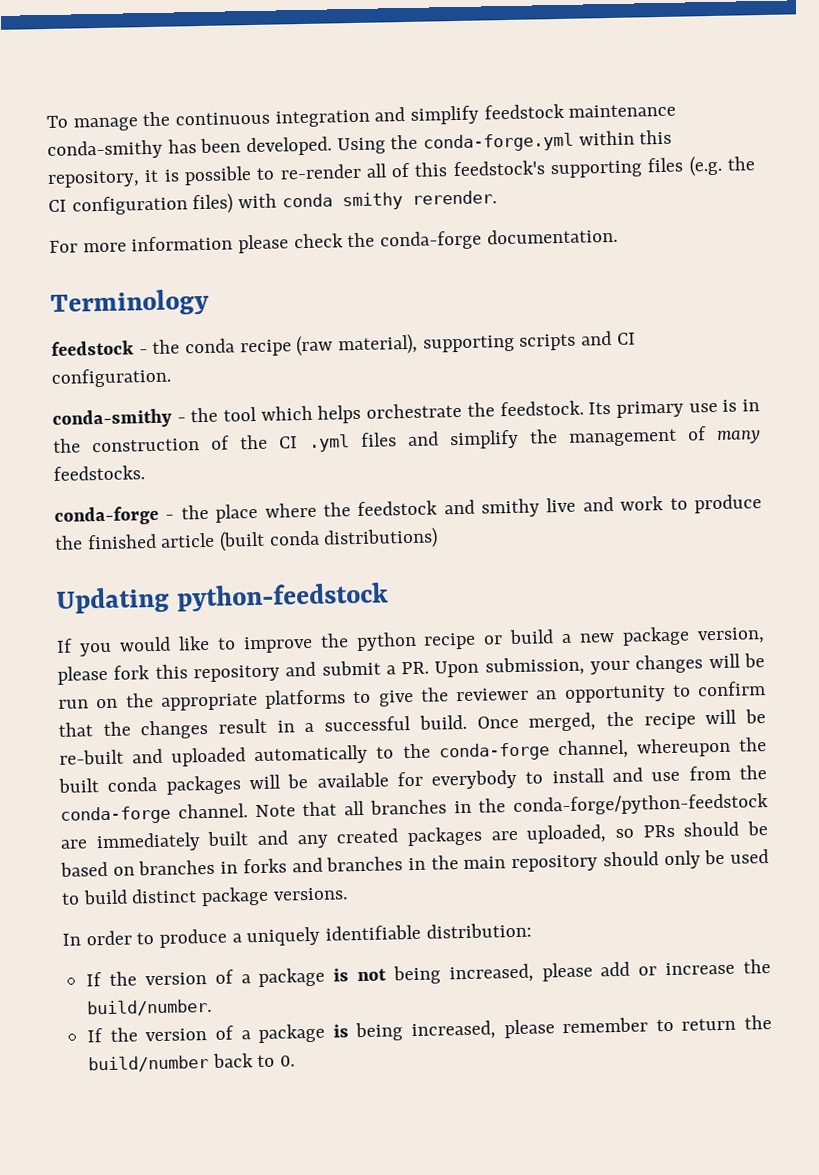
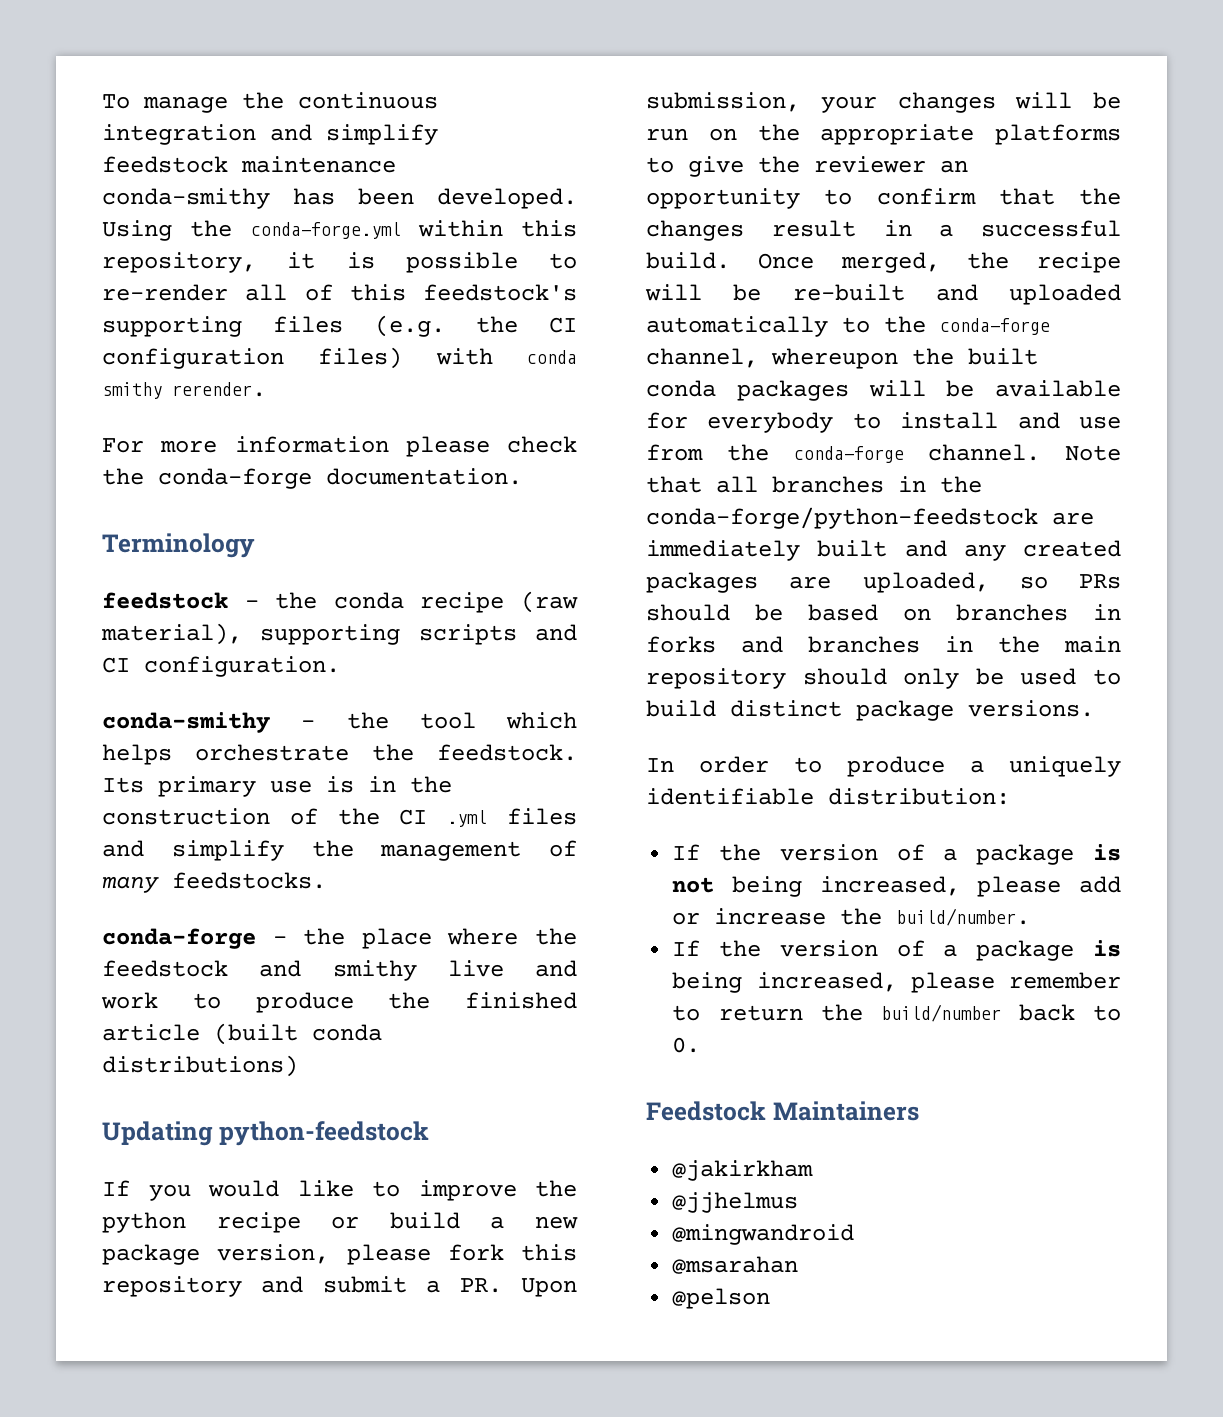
(296, 1061) none -> [646,1101,919,1121] [672,1160,814,1181] [672,1192,799,1213] [672,1224,855,1245] [672,1256,799,1274] [672,1288,771,1309] // Feedstock Maintainers // @jakirkham // @jjhelmus // @mingwandroid // @msarahan // @pelson

